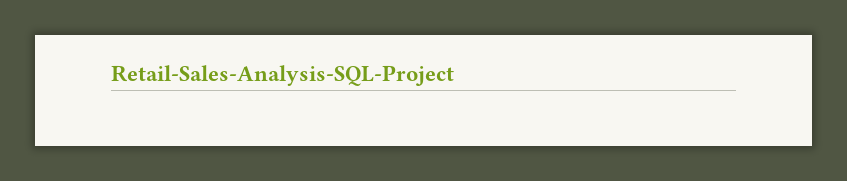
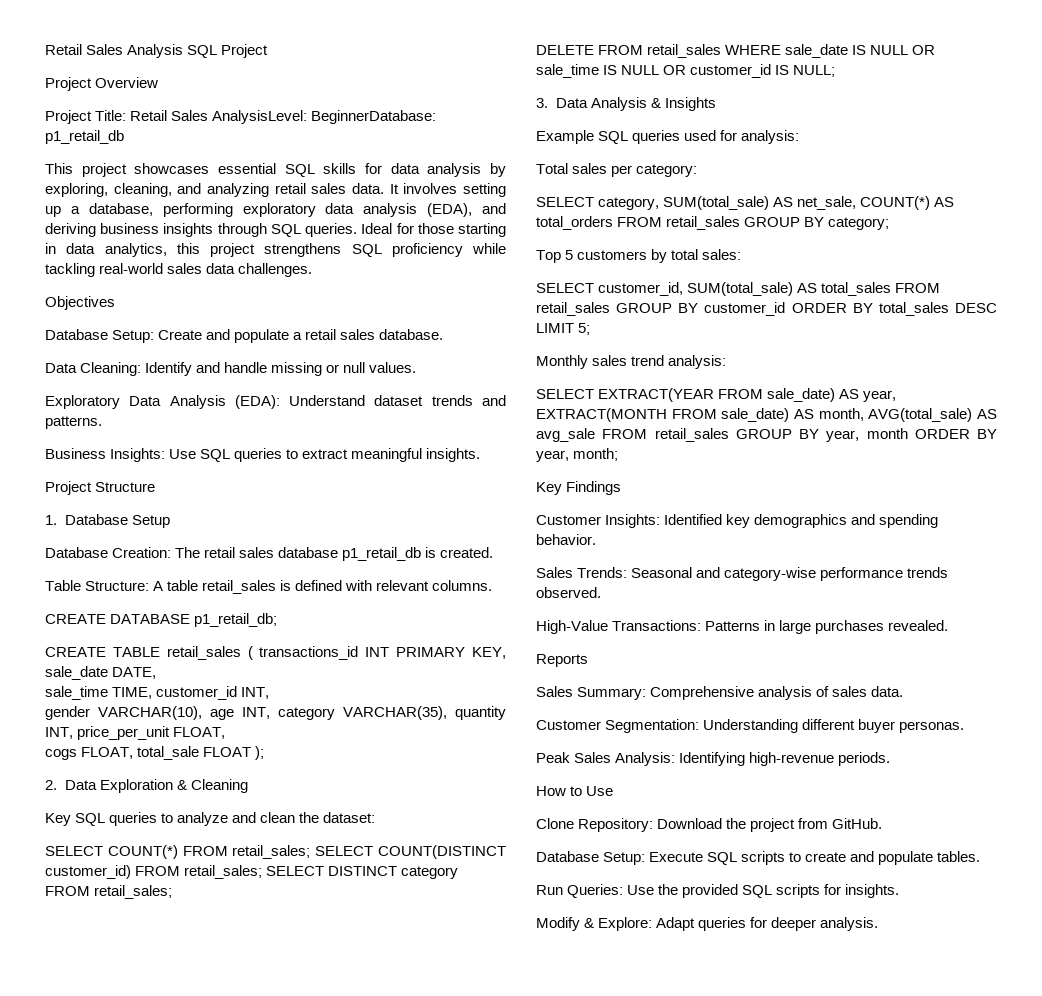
[111,65,454,86] Retail-Sales-Analysis-SQL-Project -> [45,44,269,58] [45,77,159,91] [45,110,437,124] [45,130,124,144] [45,163,507,177] [45,183,507,197] [45,203,506,217] [45,223,507,237] [45,243,506,257] [45,263,313,277] [45,296,115,310] [45,329,444,343] [45,362,417,376] [45,395,506,409] [45,416,102,429] [45,448,481,462] [45,481,156,495] [45,514,170,528] [45,547,494,561] [45,580,493,594] [45,613,278,627] [45,646,507,660] [45,666,157,680] [45,686,270,700] [45,706,506,720] [45,726,226,740] [45,746,265,760] [45,779,248,793] [45,812,376,826] [45,845,507,859] [45,865,459,879] [45,885,173,899] [536,44,936,58] [536,64,836,78] [536,97,716,111] [536,130,800,144] [536,163,698,177] [536,196,955,210] [536,216,890,230] [536,249,742,263] [536,282,941,296] [536,302,997,316] [536,323,591,335] [536,355,727,369] [536,388,897,402] [536,408,997,422] [536,428,997,442] [536,448,619,462] [536,481,622,495] [536,514,939,528] [536,534,596,545] [536,567,949,581] [536,587,601,598] [536,620,949,634] [536,654,588,667] [536,686,904,700] [536,719,965,733] [536,752,891,766] [536,786,614,796] [536,818,883,832] [536,851,981,865] [536,884,900,898] [536,917,879,931] Retail Sales Analysis SQL Project // Project Overview // Project Title: Retail Sales AnalysisLevel: BeginnerDatabase: p1_retail_db // This project showcases essential SQL skills for data analysis by exploring, cleaning, and analyzing retail sales data. It involves setting up a database, performing exploratory data analysis (EDA), and deriving business insights through SQL queries. Ideal for those starting in data analytics, this project strengthens SQL proficiency while tackling real-world sales data challenges. // Objectives // Database Setup: Create and populate a retail sales database. // Data Cleaning: Identify and handle missing or null values. // Exploratory Data Analysis (EDA): Understand dataset trends and patterns. // Business Insights: Use SQL queries to extract meaningful insights. // Project Structure // 1. Database Setup // Database Creation: The retail sales database p1_retail_db is created. // Table Structure: A table retail_sales is defined with relevant columns. // CREATE DATABASE p1_retail_db; // CREATE TABLE retail_sales ( transactions_id INT PRIMARY KEY, sale_date DATE, // sale_time TIME, customer_id INT, // gender VARCHAR(10), age INT, category VARCHAR(35), quantity INT, price_per_unit FLOAT, // cogs FLOAT, total_sale FLOAT ); // 2. Data Exploration & Cleaning // Key SQL queries to analyze and clean the dataset: // SELECT COUNT(*) FROM retail_sales; SELECT COUNT(DISTINCT customer_id) FROM retail_sales; SELECT DISTINCT category FROM retail_sales; // DELETE FROM retail_sales WHERE sale_date IS NULL OR sale_time IS NULL OR customer_id IS NULL; // 3. Data Analysis & Insights // Example SQL queries used for analysis: // Total sales per category: // SELECT category, SUM(total_sale) AS net_sale, COUNT(*) AS total_orders FROM retail_sales GROUP BY category; // Top 5 customers by total sales: // SELECT customer_id, SUM(total_sale) AS total_sales FROM retail_sales GROUP BY customer_id ORDER BY total_sales DESC LIMIT 5; // Monthly sales trend analysis: // SELECT EXTRACT(YEAR FROM sale_date) AS year, EXTRACT(MONTH FROM sale_date) AS month, AVG(total_sale) AS avg_sale FROM retail_sales GROUP BY year, month ORDER BY year, month; // Key Findings // Customer Insights: Identified key demographics and spending behavior. // Sales Trends: Seasonal and category-wise performance trends observed. // High-Value Transactions: Patterns in large purchases revealed. // Reports // Sales Summary: Comprehensive analysis of sales data. // Customer Segmentation: Understanding different buyer personas. // Peak Sales Analysis: Identifying high-revenue periods. // How to Use // Clone Repository: Download the project from GitHub. // Database Setup: Execute SQL scripts to create and populate tables. // Run Queries: Use the provided SQL scripts for insights. // Modify & Explore: Adapt queries for deeper analysis.

